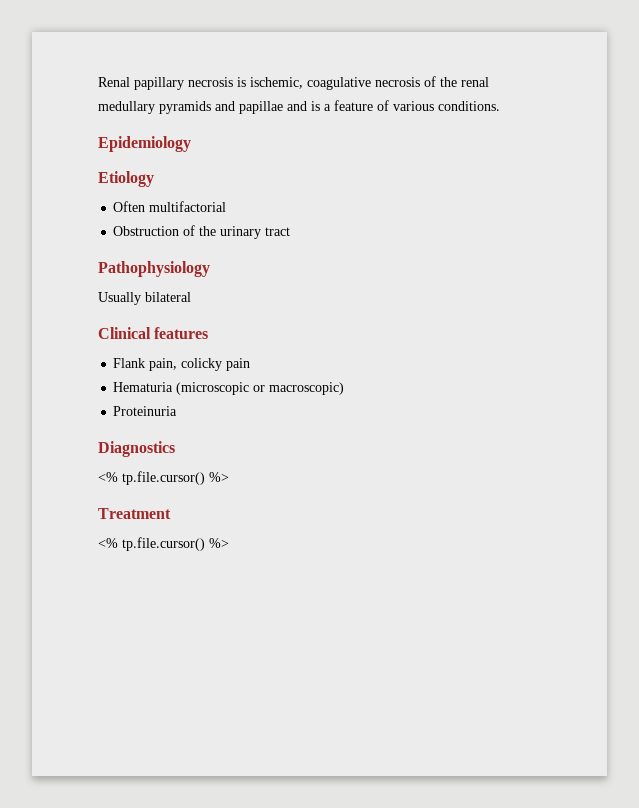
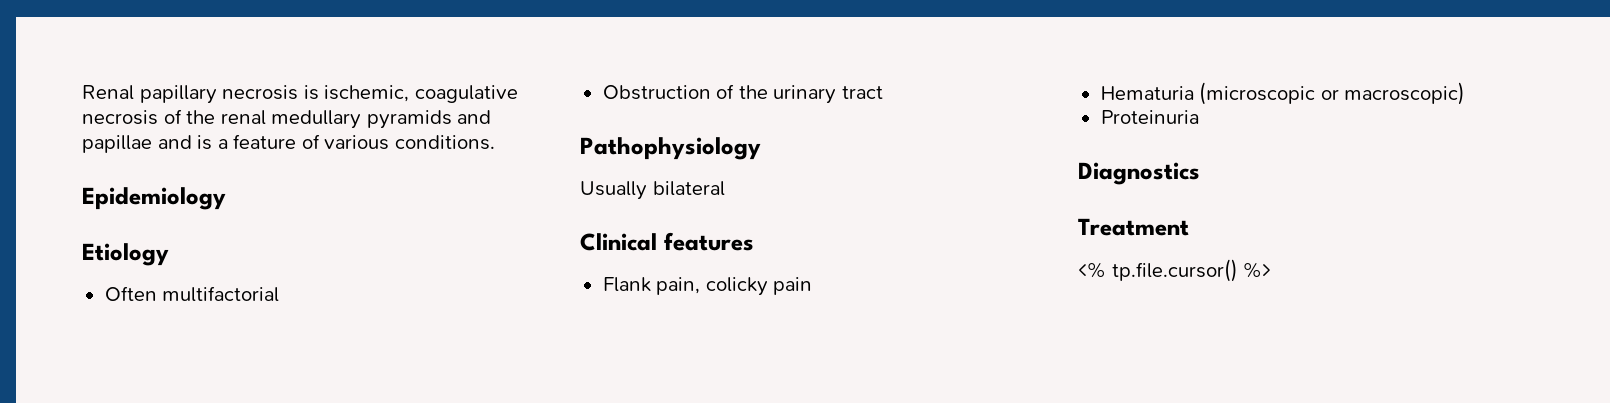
[98,471,229,485] // <% tp.file.cursor() %> -> (1200, 173) none

